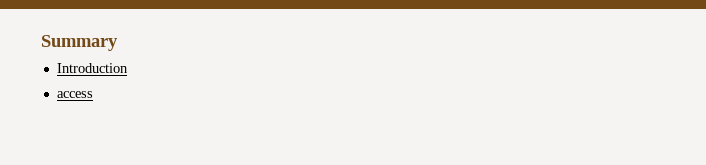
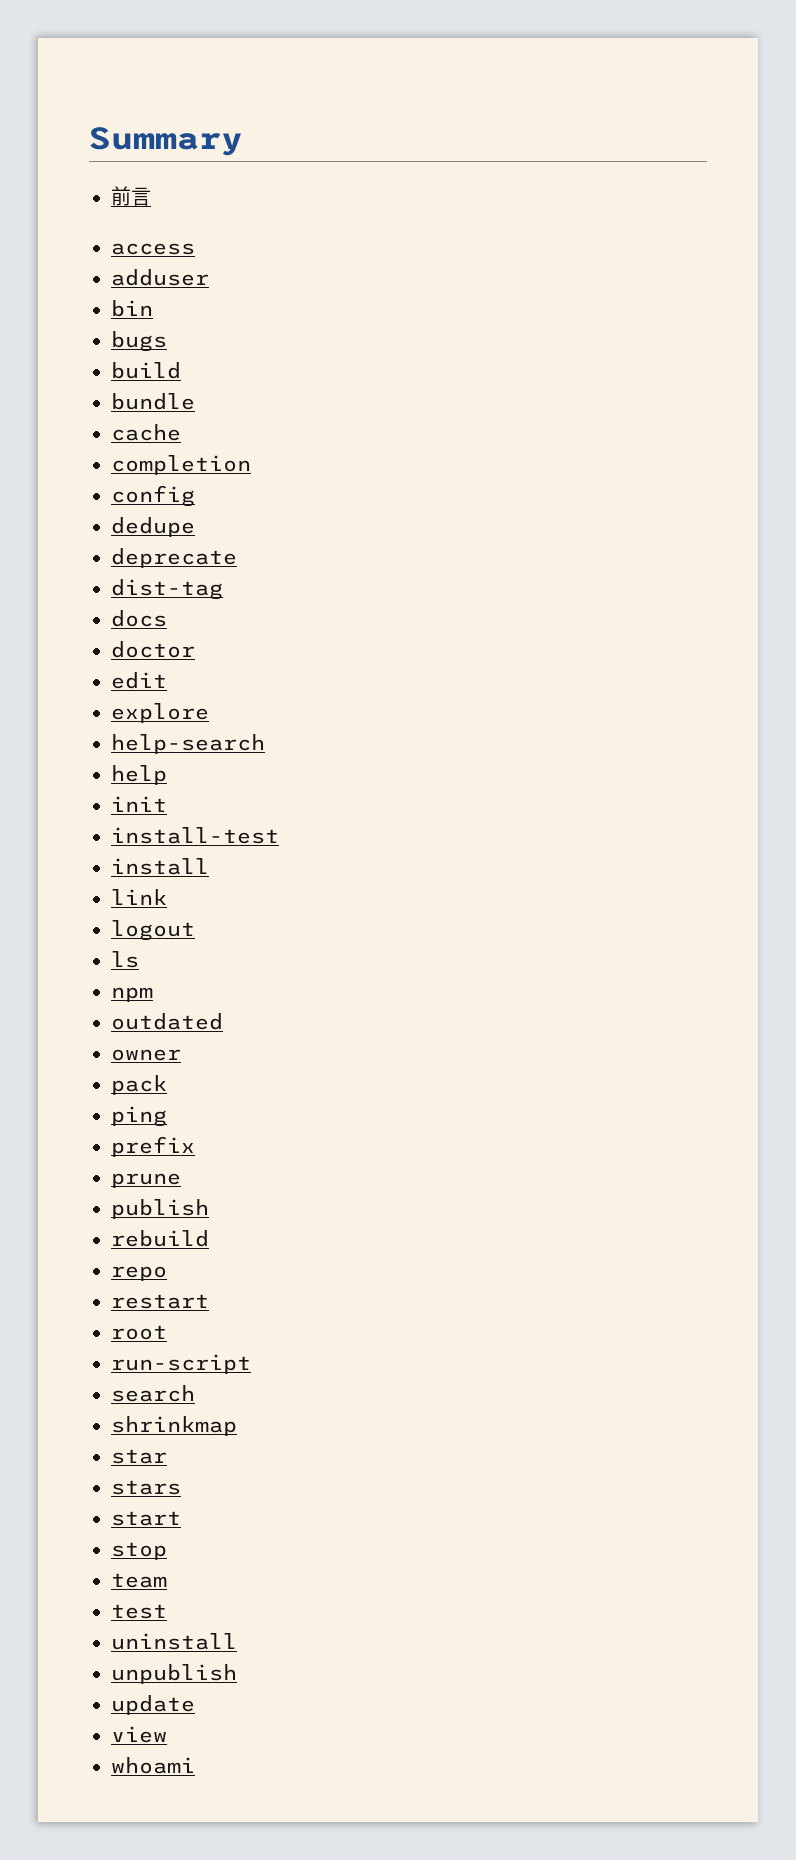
[56,63,128,73] Introduction -> [111,186,151,206] 前言
(93, 94) none -> [111,269,209,286] [111,300,153,317] [111,331,167,352] [111,362,181,379] [111,393,195,410] [111,424,181,441] [111,455,251,475] [111,485,195,507] [111,517,195,537] [111,548,237,568] [111,579,223,600] [111,610,167,627] [111,641,195,658] [111,672,167,689] [111,703,209,723] [111,734,265,754] [111,765,167,785] [111,796,167,812] [111,827,279,844] [111,858,209,875] [111,889,167,905] [111,920,195,941] [111,951,139,968] [111,987,153,1002] [111,1013,223,1030] [111,1049,181,1061] [111,1075,167,1095] [111,1106,167,1127] [111,1136,195,1157] [111,1173,181,1188] [111,1199,209,1219] [111,1230,209,1247] [111,1266,167,1281] [111,1294,209,1309] [111,1325,167,1340] [111,1354,251,1374] [111,1385,195,1402] [111,1416,237,1436] [111,1449,167,1464] [111,1480,181,1495] [111,1511,181,1526] [111,1542,167,1560] [111,1573,167,1588] [111,1604,167,1619] [111,1633,237,1650] [111,1664,237,1684] [111,1695,195,1715] [111,1726,167,1743] [111,1757,195,1774] // adduser // bin // bugs // build // bundle // cache // completion // config // dedupe // deprecate // dist-tag // docs // doctor // edit // explore // help-search // help // init // install-test // install // link // logout // ls // npm // outdated // owner // pack // ping // prefix // prune // publish // rebuild // repo // restart // root // run-script // search // shrinkmap // star // stars // start // stop // team // test // uninstall // unpublish // update // view // whoami

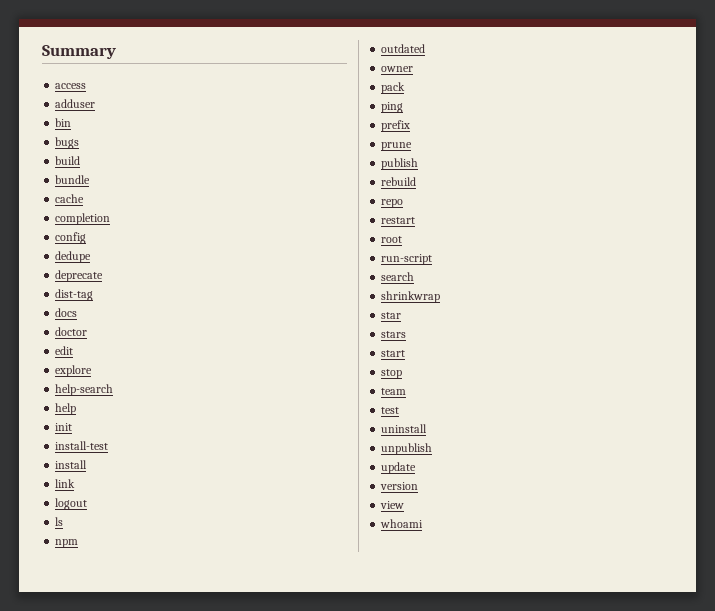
[111,186,151,206] // 前言 -> (116, 52) none
[111,1416,237,1436] shrinkmap -> [381,291,441,303] shrinkwrap
(195, 1705) none -> [380,482,419,490] // version

